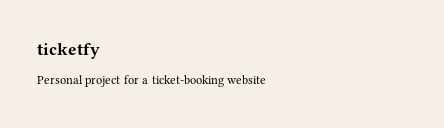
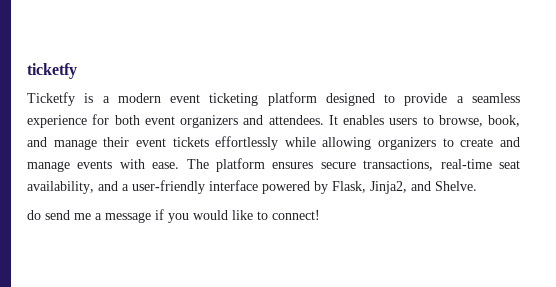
[37,75,266,87] Personal project for a ticket-booking website -> [27,92,520,106] [27,114,520,128] [27,136,520,150] [27,158,520,172] [27,180,477,194] [27,209,320,223] Ticketfy is a modern event ticketing platform designed to provide a seamless experience for both event organizers and attendees. It enables users to browse, book, and manage their event tickets effortlessly while allowing organizers to create and manage events with ease. The platform ensures secure transactions, real-time seat availability, and a user-friendly interface powered by Flask, Jinja2, and Shelve. // do send me a message if you would like to connect!

